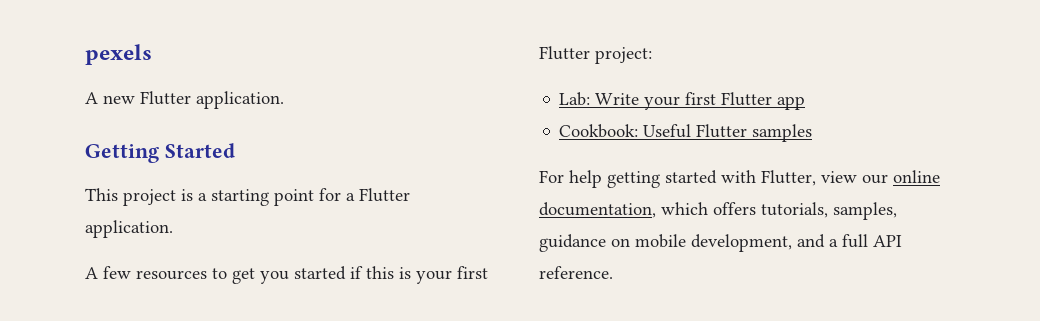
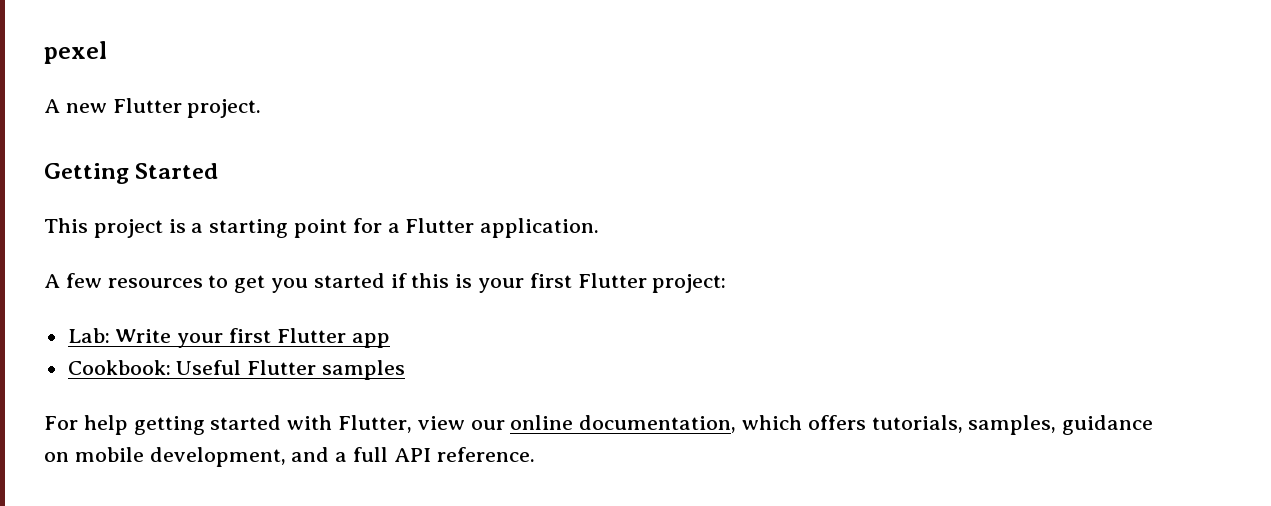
[85,44,152,65] pexels -> [44,41,107,64] pexel
[196,91,284,109] application. -> [187,99,262,118] project.

